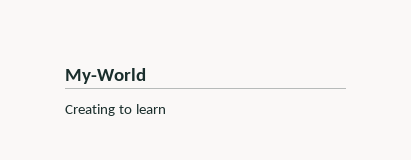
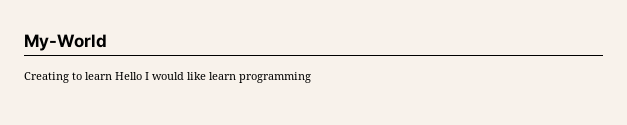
(166, 109) none -> [115,72,311,83] Hello I would like learn programming

